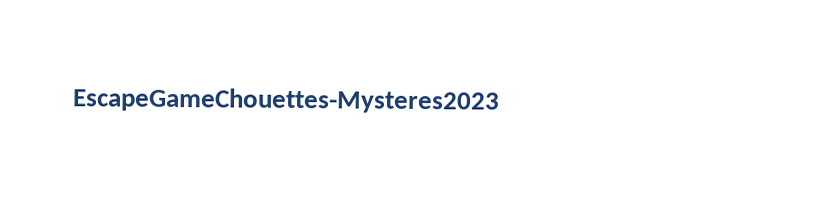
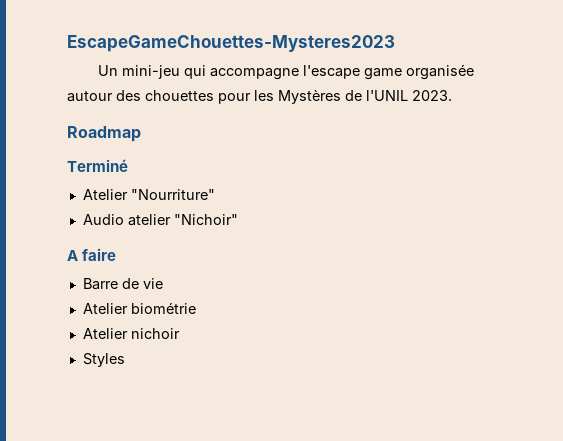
(500, 100) none -> [98,64,475,80] [67,89,452,104] [67,126,141,142] [67,159,128,172] [82,189,215,200] [82,214,238,226] [67,248,117,261] [82,278,163,290] [82,302,196,314] [82,328,180,339] [82,353,125,367] // Un mini-jeu qui accompagne l'escape game organisée autour des chouettes pour les Mystères de l'UNIL 2023. // Roadmap // Terminé // Atelier "Nourriture" // Audio atelier "Nichoir" // A faire // Barre de vie // Atelier biométrie // Atelier nichoir // Styles

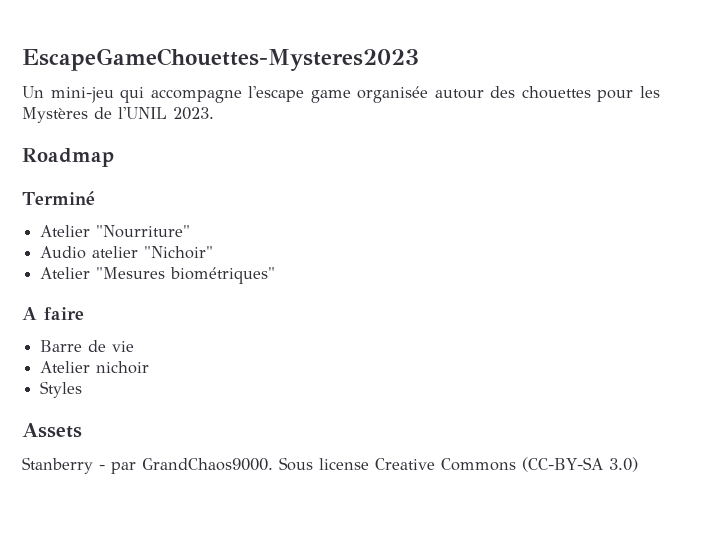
(238, 219) none -> [40,267,276,284] // Atelier "Mesures biométriques"
[82,302,196,314] // Atelier biométrie -> (135, 346) none
(125, 360) none -> [22,423,82,438] [22,457,638,474] // Assets // Stanberry - par GrandChaos9000. Sous license Creative Commons (CC-BY-SA 3.0)

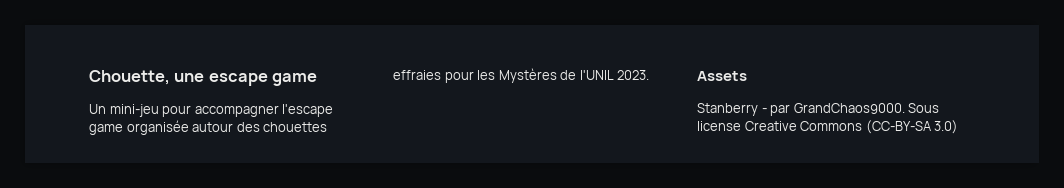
[22,48,419,71] EscapeGameChouettes-Mysteres2023 -> [89,70,318,86] Chouette, une escape game
[120,87,242,103] qui accompagne -> [162,105,279,117] pour accompagner
(591, 92) none -> [393,70,441,80] effraies
[22,148,114,167] [22,191,95,205] [40,225,191,238] [40,246,214,259] [40,267,276,284] [22,307,84,320] [40,340,135,352] [40,361,150,374] [40,381,83,398] // Roadmap // Terminé // Atelier "Nourriture" // Audio atelier "Nichoir" // Atelier "Mesures biométriques" // A faire // Barre de vie // Atelier nichoir // Styles -> (650, 75) none

